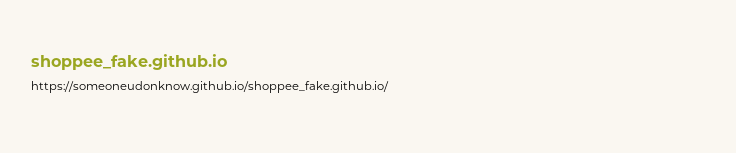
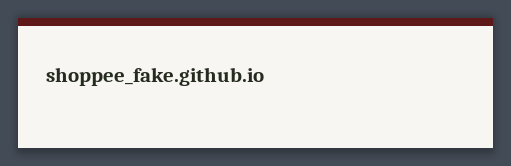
[31,81,389,93] // https://someoneudonknow.github.io/shoppee_fake.github.io/ -> (264, 76) none

